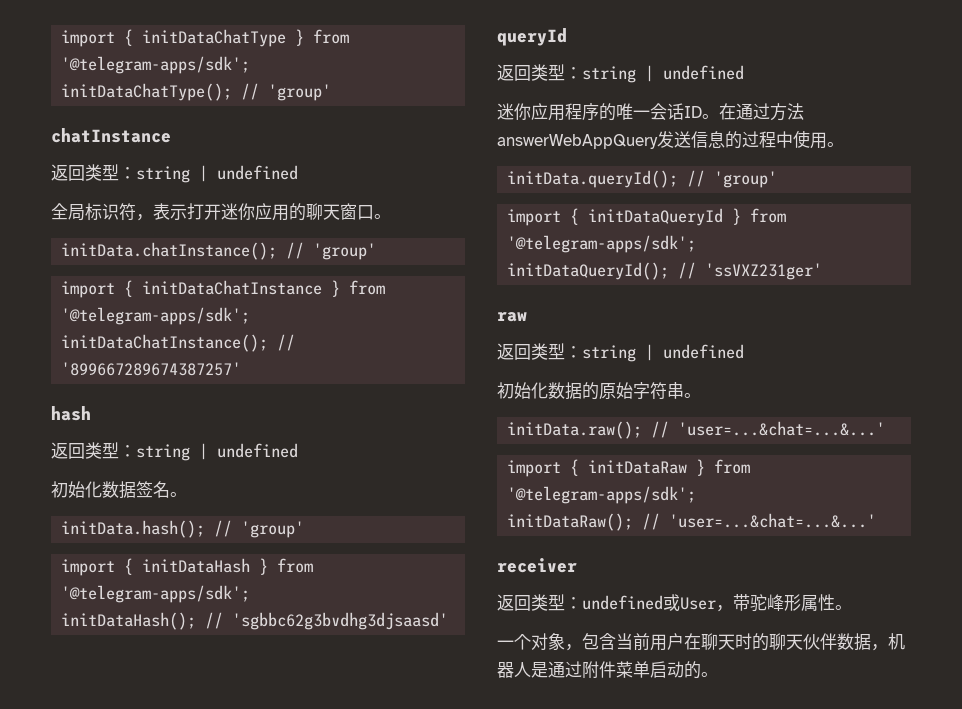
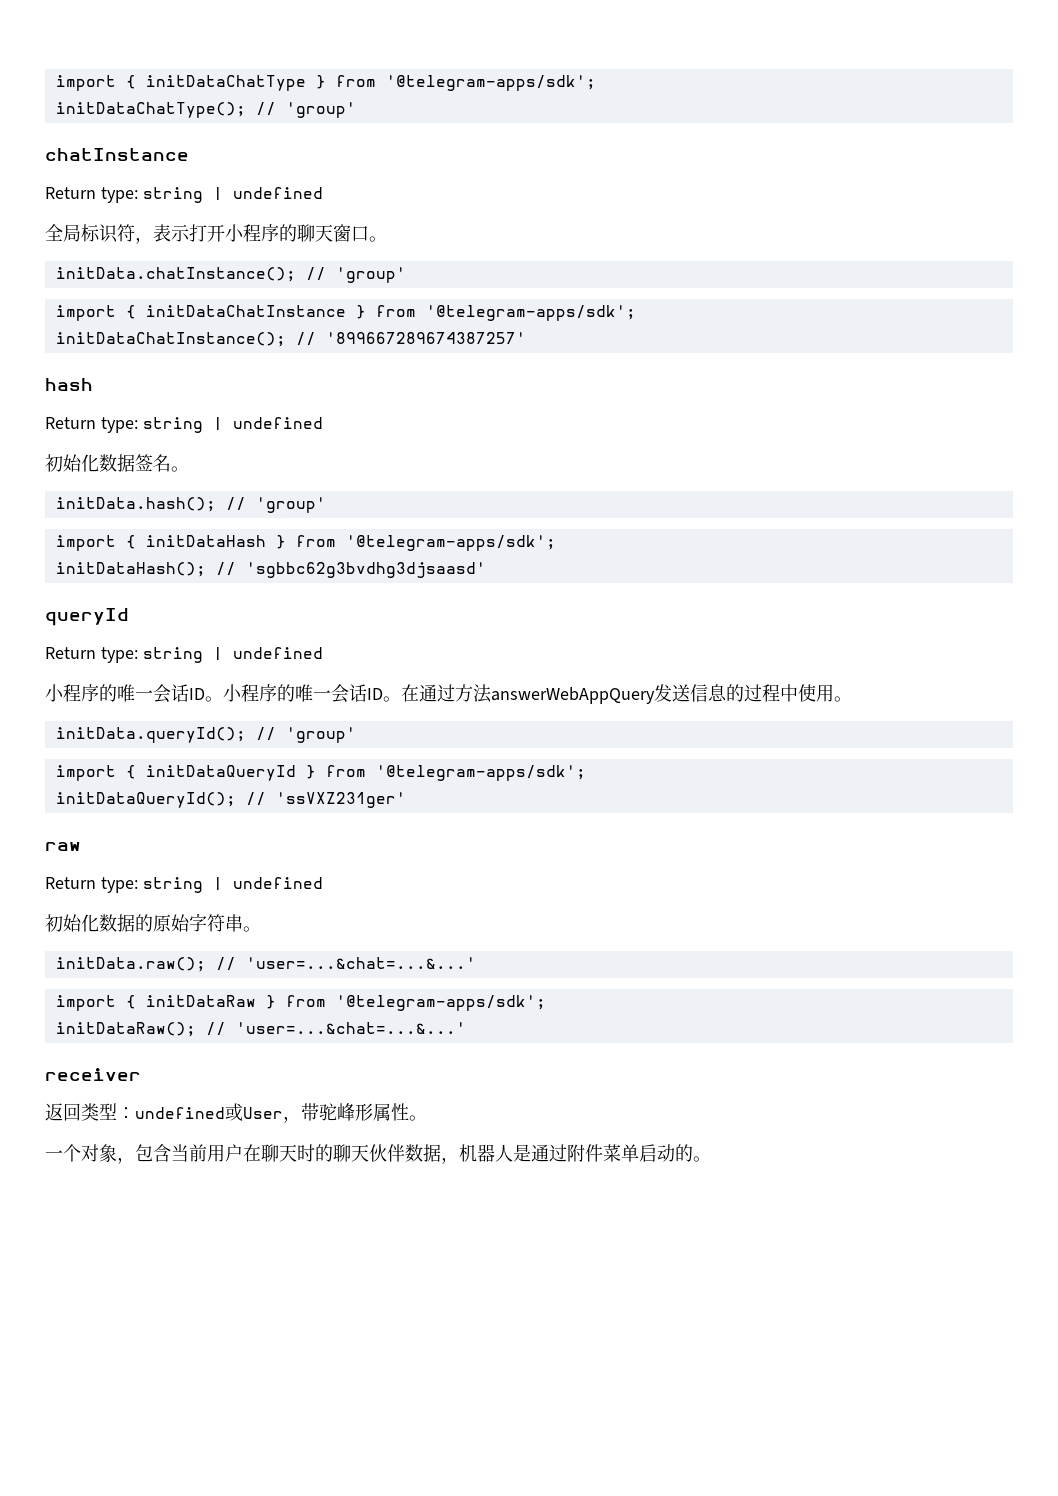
[51,164,136,181] 返回类型： -> [45,187,138,203] Return type:
[221,203,289,221] 迷你应用 -> [225,224,279,242] 小程序
[51,442,136,459] 返回类型： -> [45,417,138,433] Return type:
[497,64,744,83] [497,103,565,121] 返回类型：string | undefined // 迷你应用 -> [45,647,323,663] [45,684,242,703] Return type: string | undefined // 小程序的唯一会话ID。小
[497,343,582,360] 返回类型： -> [45,877,138,893] Return type:

